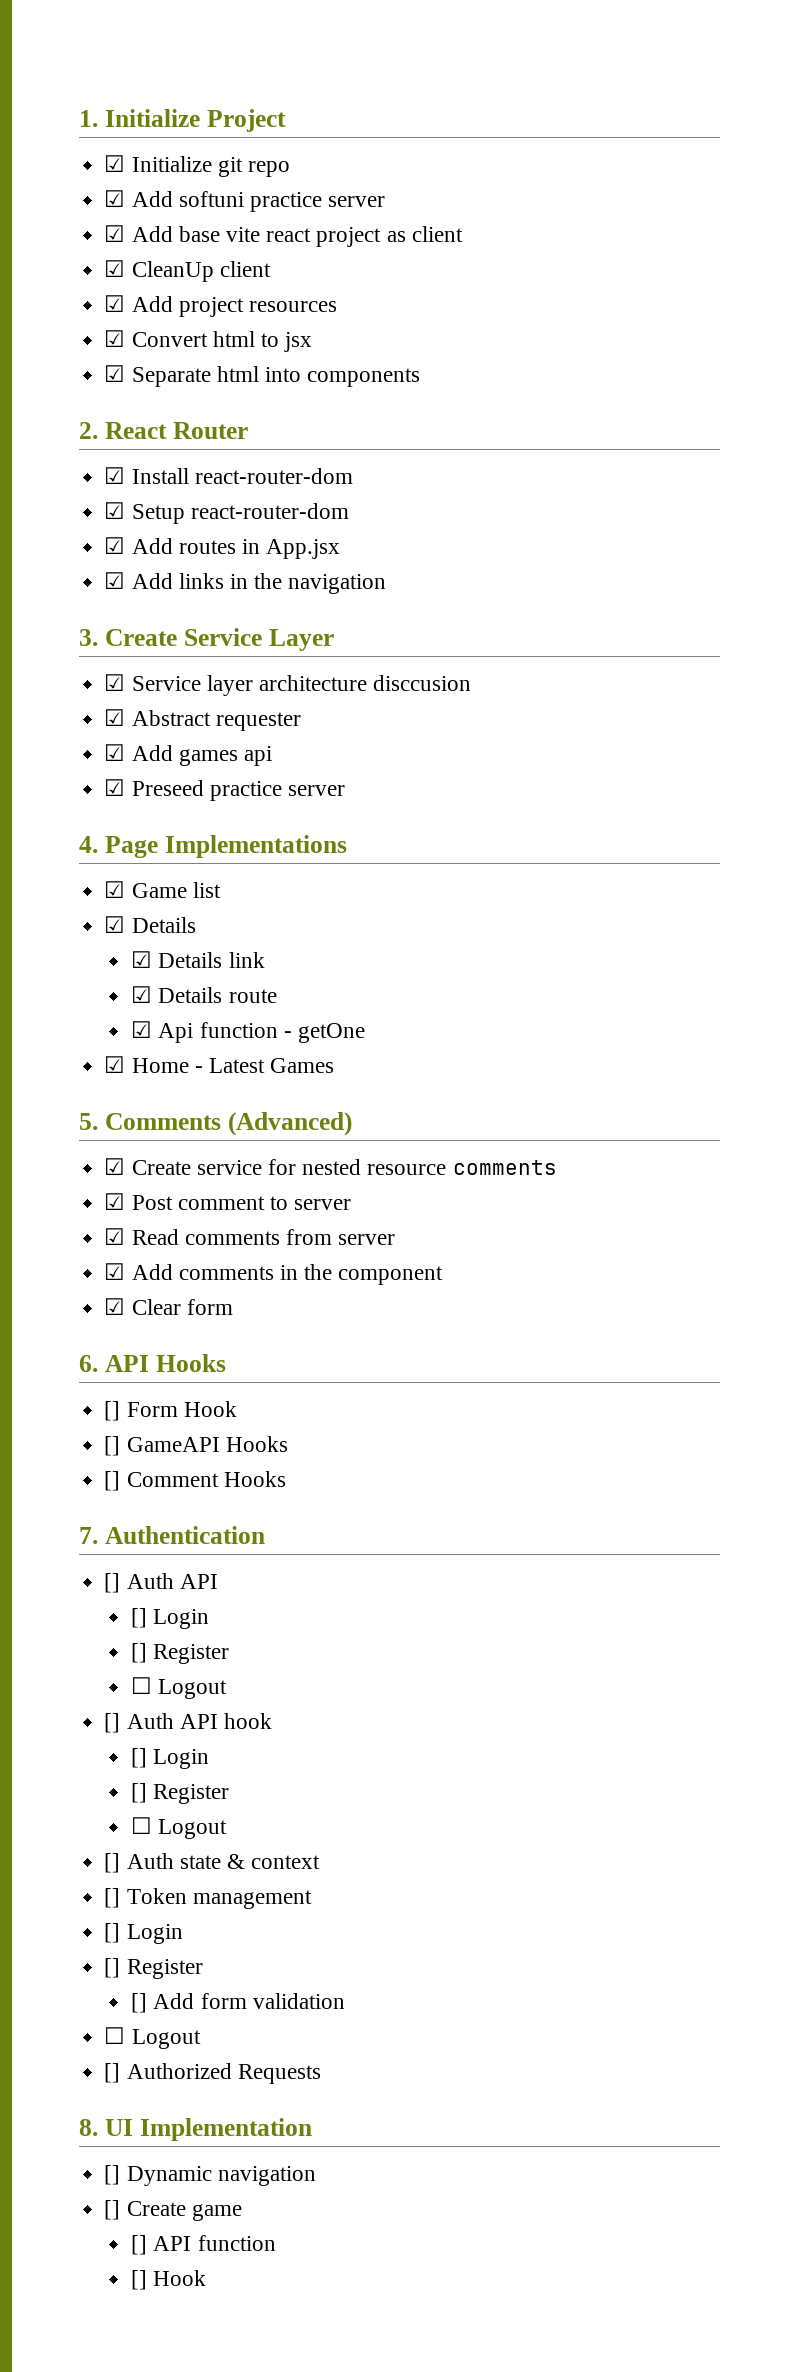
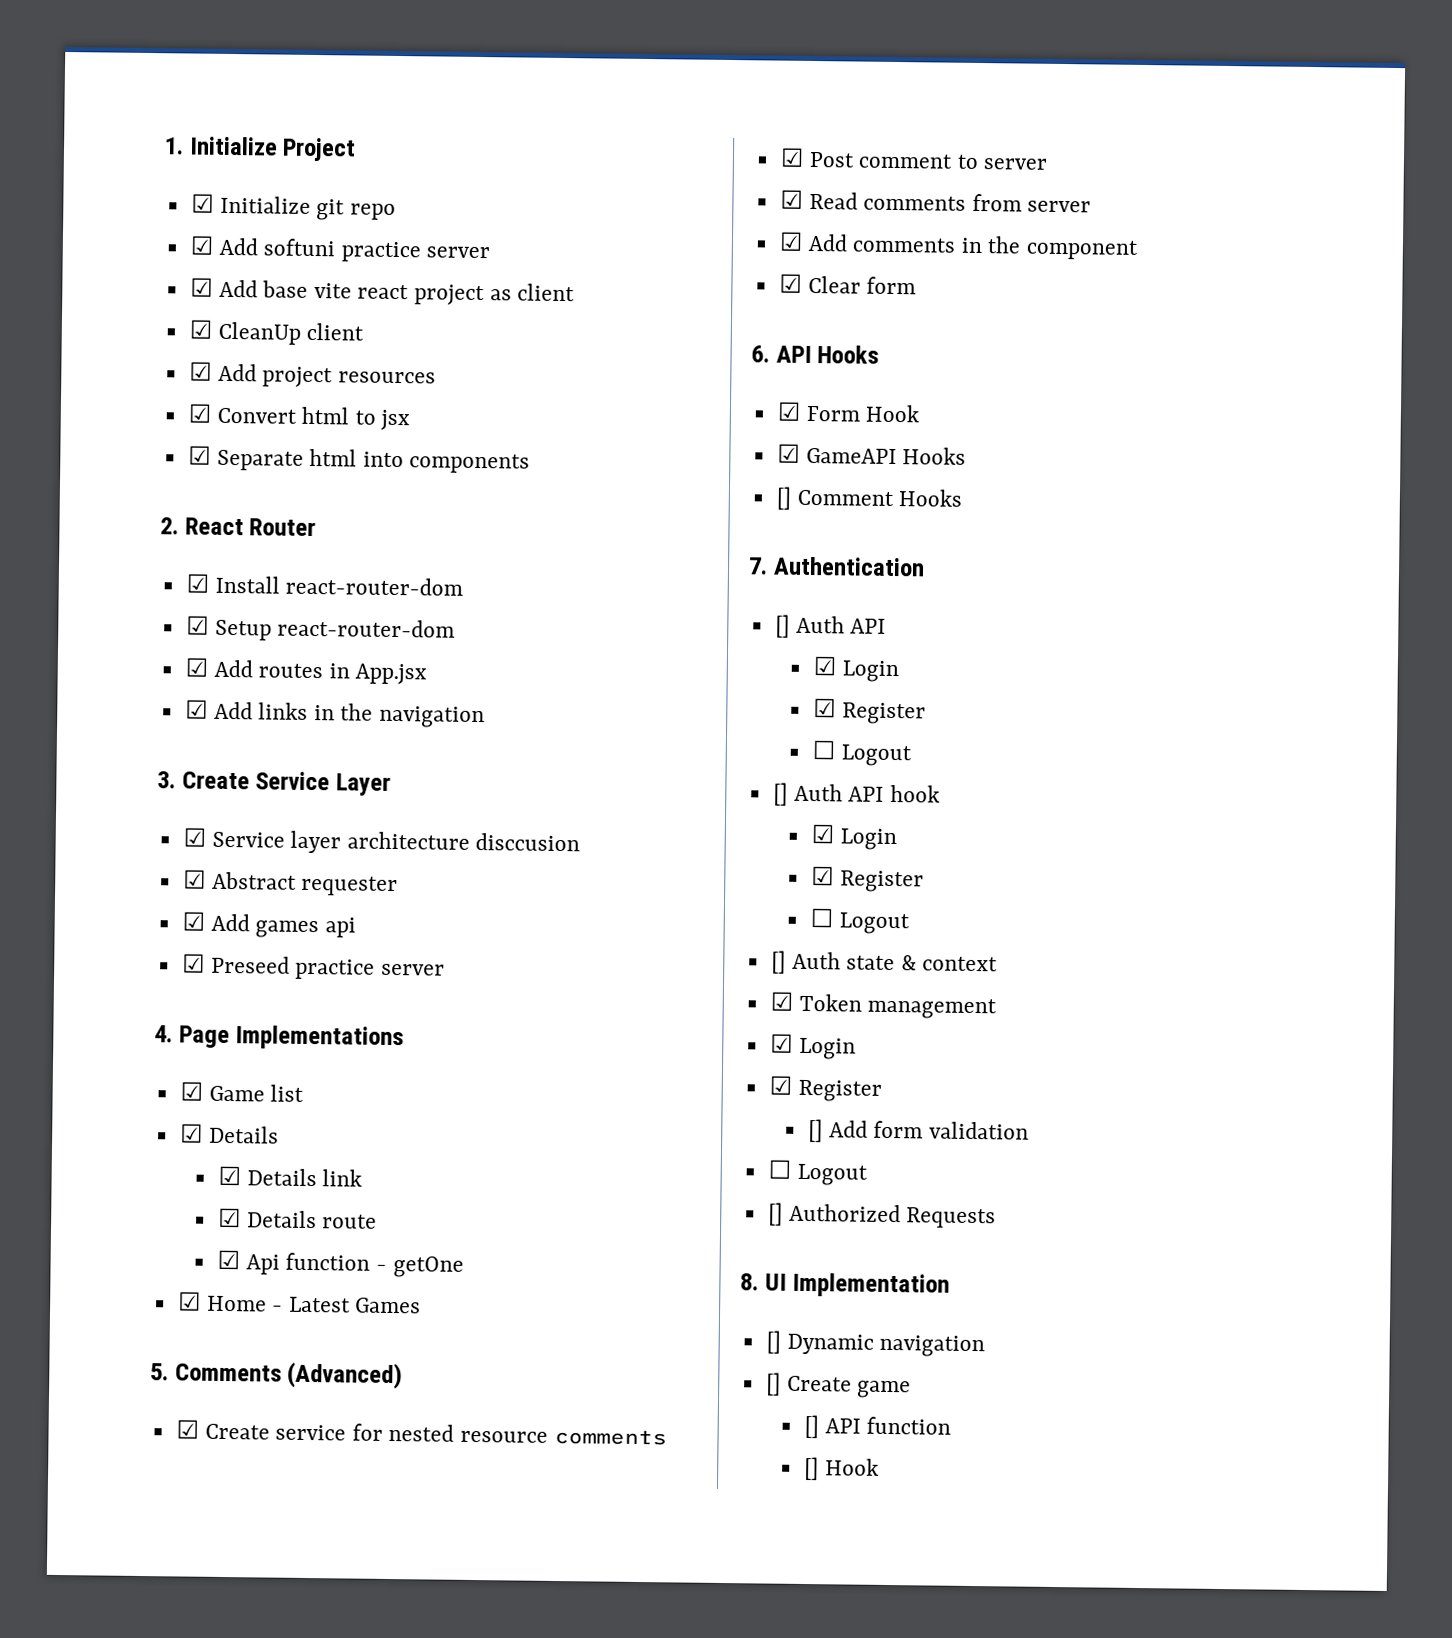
[104,1401,121,1421] [] -> [776,401,801,421] ☑
[104,1436,121,1456] [] -> [776,443,800,463] ☑
[131,1608,210,1629] [131,1643,148,1663] [] Login // [] -> [813,656,899,683] [813,698,837,718] ☑ Login // ☑
[131,1748,210,1769] [131,1783,148,1803] [] Login // [] -> [811,824,897,851] [811,866,835,886] ☑ Login // ☑
[104,1888,121,1908] [] -> [769,991,793,1011] ☑
[104,1923,183,1944] [104,1958,121,1978] [] Login // [] -> [769,1033,856,1060] [768,1075,792,1095] ☑ Login // ☑

